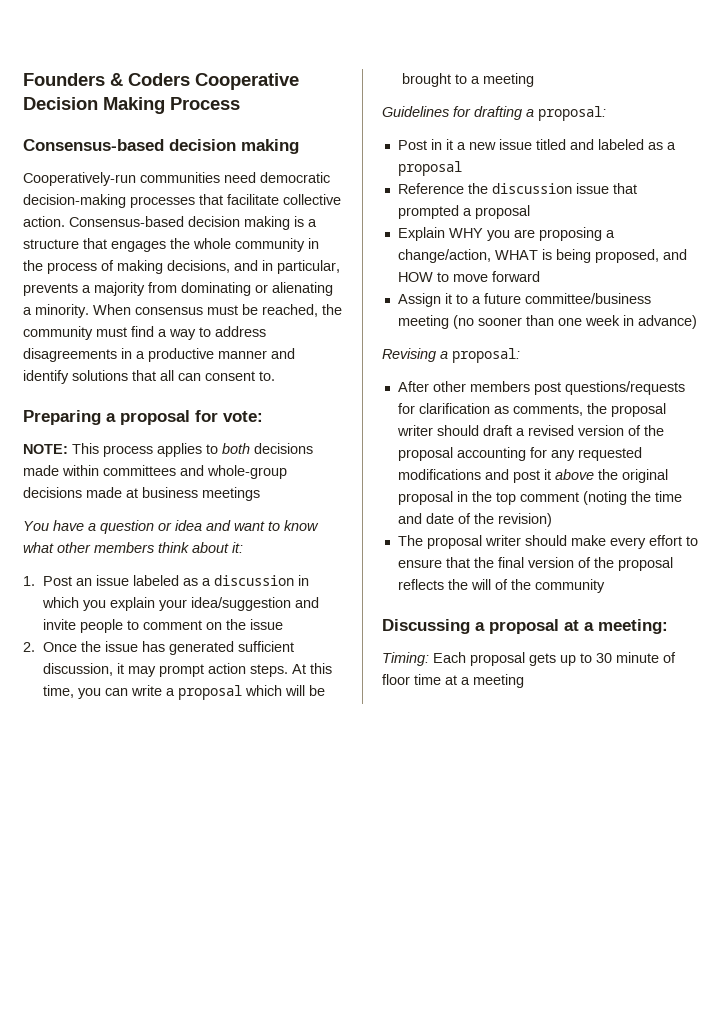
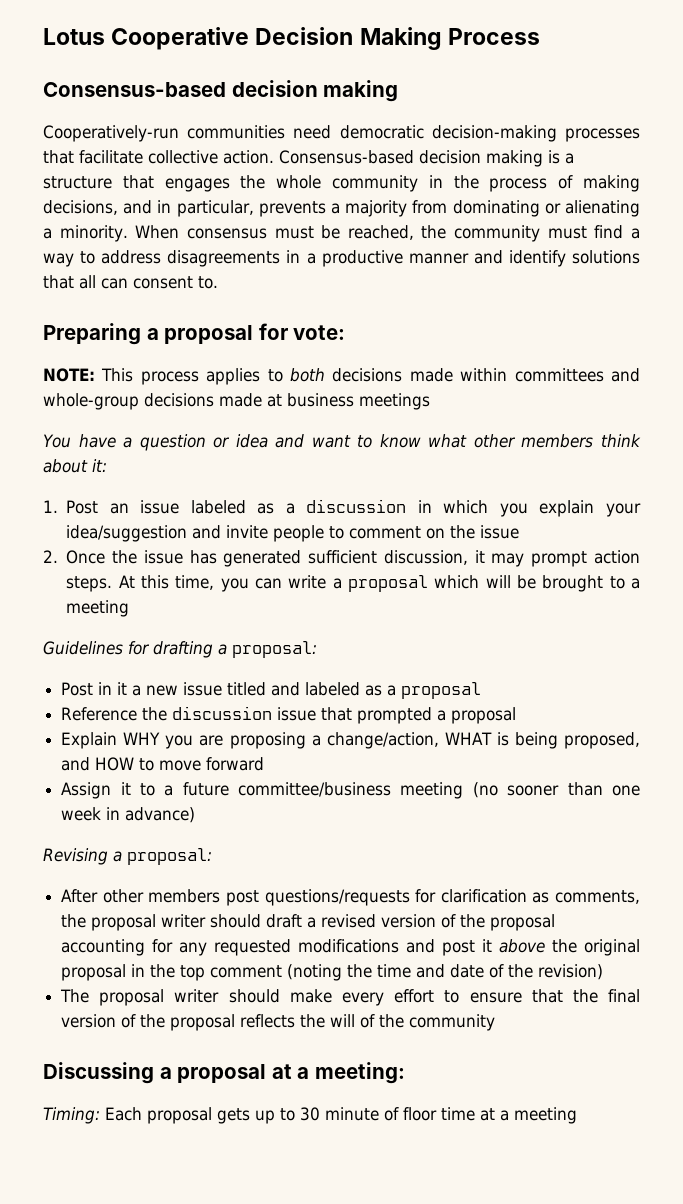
[23,73,190,86] Founders & Coders -> [43,28,105,45] Lotus

